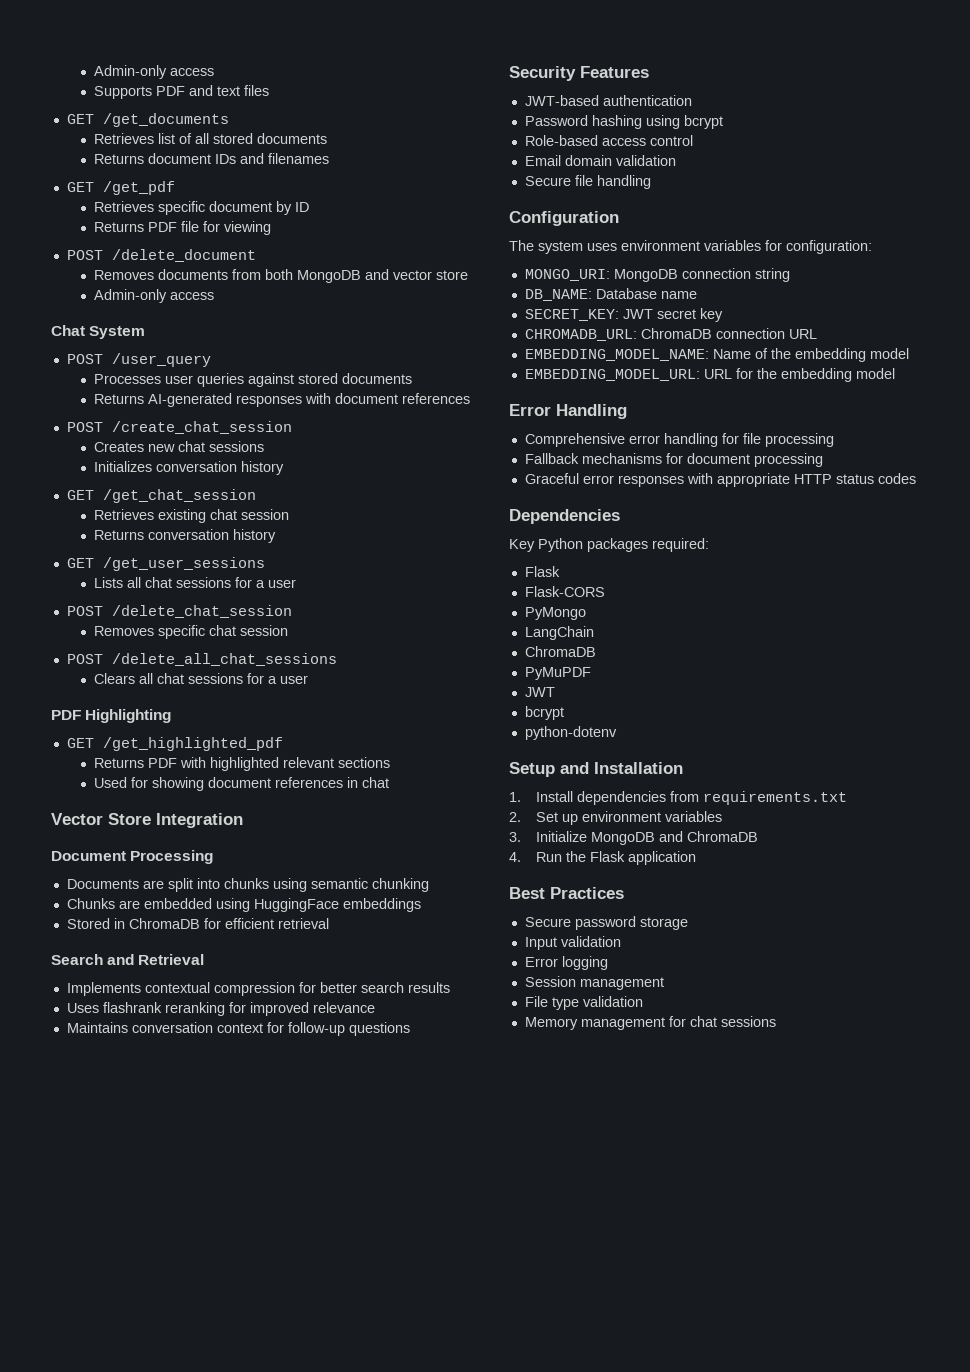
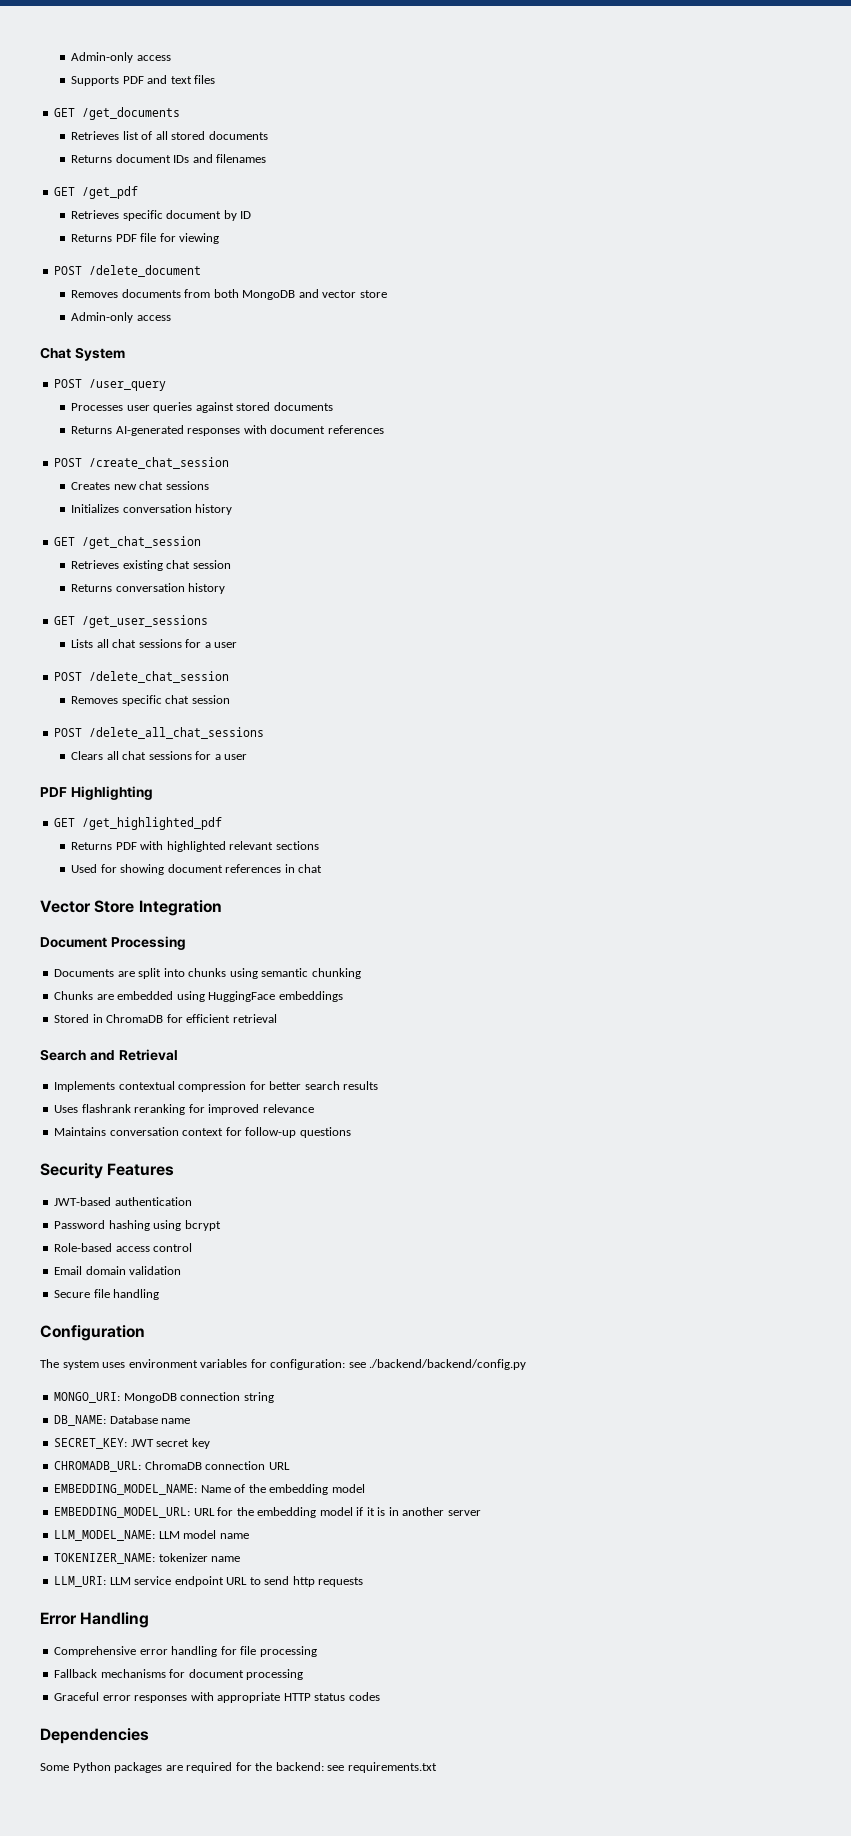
(872, 247) none -> [348,1359,527,1370] see ./backend/backend/config.py
(895, 373) none -> [356,1507,481,1516] [54,1530,249,1541] [54,1553,241,1564] [54,1576,364,1587] if it is in another server // LLM_MODEL_NAME: LLM model name // TOKENIZER_NAME: tokenizer name // LLM_URI: LLM service endpoint URL to send http requests
[509,539,535,552] Key -> [40,1763,69,1771] Some
[652,538,709,552] [524,566,560,577] [524,586,605,597] [524,607,586,620] [524,626,594,640] [524,646,596,657] [524,667,591,680] [524,687,555,697] [524,706,564,720] [524,726,617,740] [509,762,683,777] [509,791,848,805] [509,811,723,825] [509,831,759,845] [509,851,697,865] [509,887,624,899] [524,916,688,930] [524,936,621,950] [524,956,608,970] [524,976,664,990] [524,996,643,1010] [524,1016,776,1030] required: // Flask // Flask-CORS // PyMongo // LangChain // ChromaDB // PyMuPDF // JWT // bcrypt // python-dotenv // Setup and Installation // 1. Install dependencies from requirements.txt // 2. Set up environment variables // 3. Initialize MongoDB and ChromaDB // 4. Run the Flask application // Best Practices // Secure password storage // Input validation // Error logging // Session management // File type validation // Memory management for chat sessions -> [165,1762,437,1773] are required for the backend: see requirements.txt

